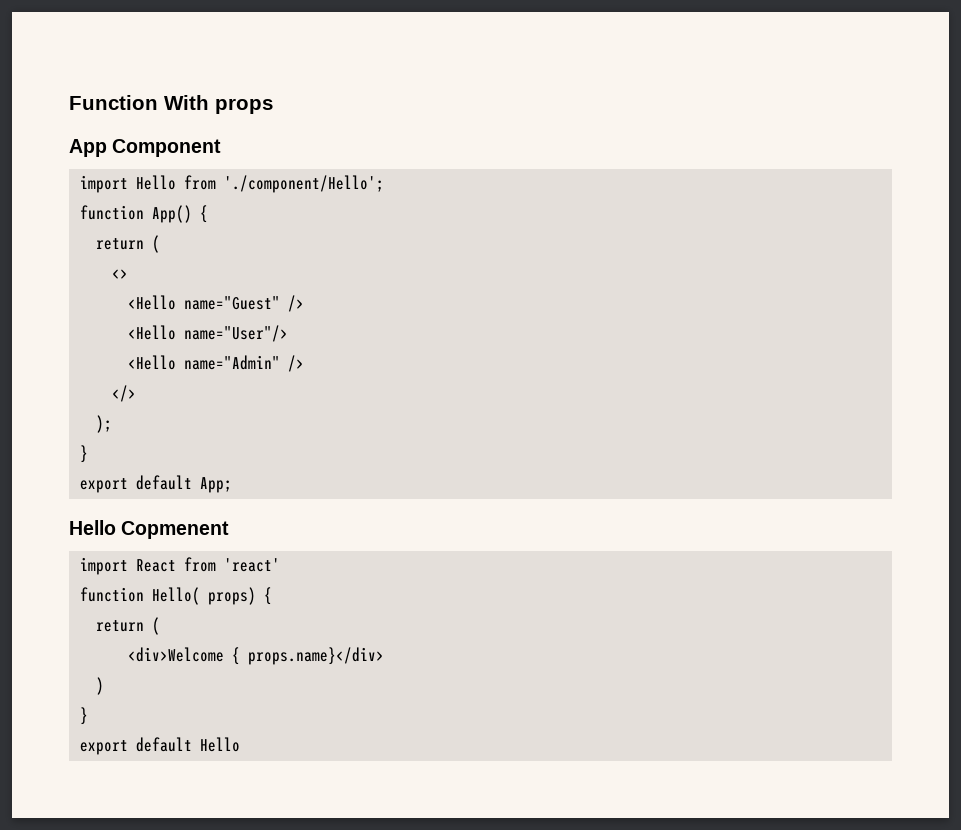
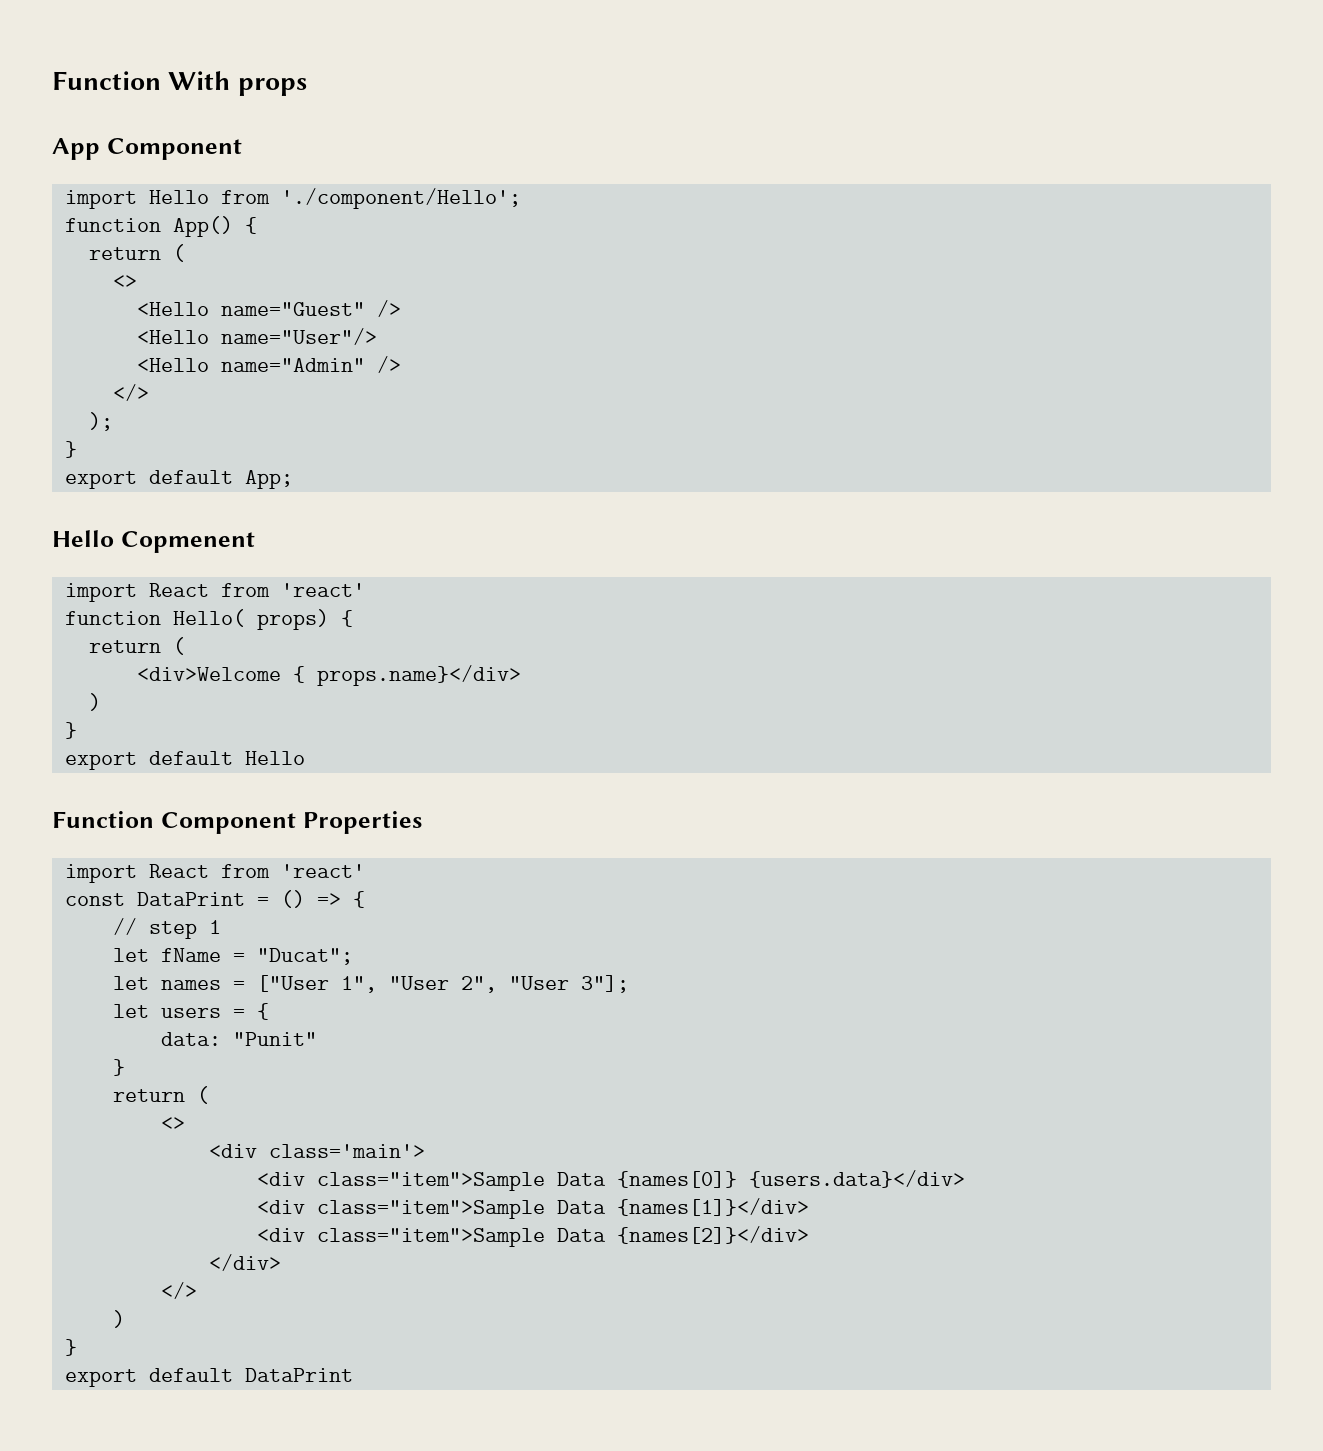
(240, 744) none -> [52,811,422,834] [64,864,365,883] [64,890,365,908] [112,918,221,939] [112,948,353,965] [112,975,629,993] [112,1003,269,1020] [160,1032,317,1046] [112,1059,125,1076] [112,1086,209,1104] [160,1117,185,1130] [208,1144,425,1158] [256,1170,965,1191] [256,1198,809,1219] [256,1226,809,1247] [208,1254,281,1271] [160,1282,197,1299] [112,1310,125,1328] [64,1339,77,1356] [64,1368,353,1387] // Function Component Properties // import React from 'react' // const DataPrint = () => { // // step 1 // let fName = "Ducat"; // let names = ["User 1", "User 2", "User 3"]; // let users = { // data: "Punit" // } // return ( // <> // <div class='main'> // <div class="item">Sample Data {names[0]} {users.data}</div> // <div class="item">Sample Data {names[1]}</div> // <div class="item">Sample Data {names[2]}</div> // </div> // </> // ) // } // export default DataPrint

